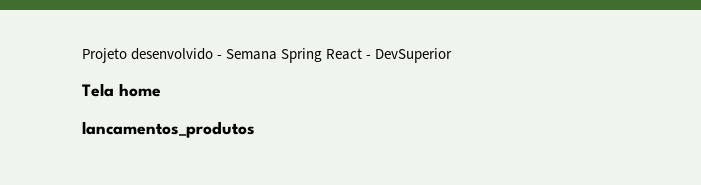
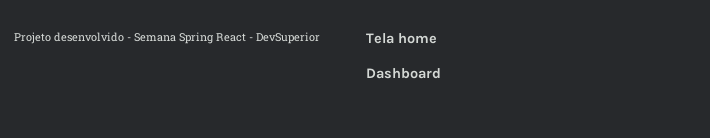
[82,121,255,138] lancamentos_produtos -> [366,68,441,79] Dashboard

